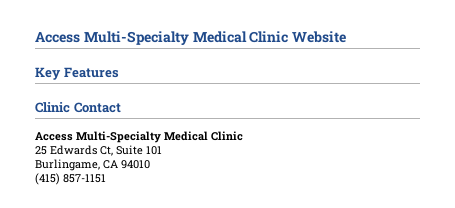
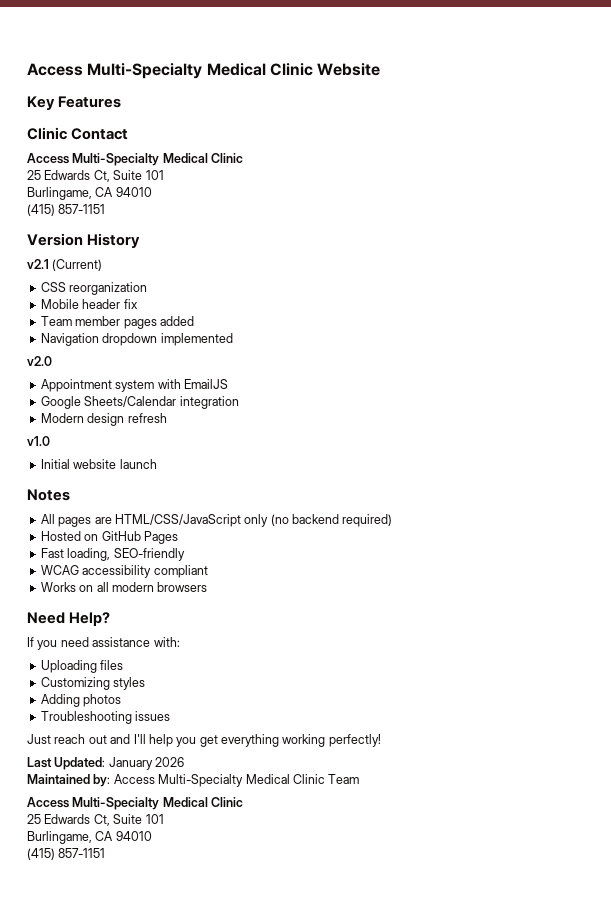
(106, 178) none -> [27,233,141,248] [27,259,103,271] [40,282,148,295] [40,299,138,309] [40,316,194,329] [40,333,233,346] [27,356,52,366] [40,379,228,392] [40,396,239,409] [40,413,167,426] [27,436,50,446] [40,459,157,469] [27,489,70,501] [40,514,393,527] [40,531,178,544] [40,548,185,561] [40,565,208,578] [40,582,208,592] [27,612,111,626] [27,637,180,650] [40,660,124,673] [40,677,146,690] [40,694,122,707] [40,711,171,724] [27,734,381,747] [27,757,185,770] [27,774,360,787] [27,797,244,810] [27,814,164,826] [27,831,152,844] [27,848,106,860] // Version History // v2.1 (Current) // CSS reorganization // Mobile header fix // Team member pages added // Navigation dropdown implemented // v2.0 // Appointment system with EmailJS // Google Sheets/Calendar integration // Modern design refresh // v1.0 // Initial website launch // Notes // All pages are HTML/CSS/JavaScript only (no backend required) // Hosted on GitHub Pages // Fast loading, SEO-friendly // WCAG accessibility compliant // Works on all modern browsers // Need Help? // If you need assistance with: // Uploading files // Customizing styles // Adding photos // Troubleshooting issues // Just reach out and I'll help you get everything working perfectly! // Last Updated: January 2026 // Maintained by: Access Multi-Specialty Medical Clinic Team // Access Multi-Specialty Medical Clinic // 25 Edwards Ct, Suite 101 // Burlingame, CA 94010 // (415) 857-1151

